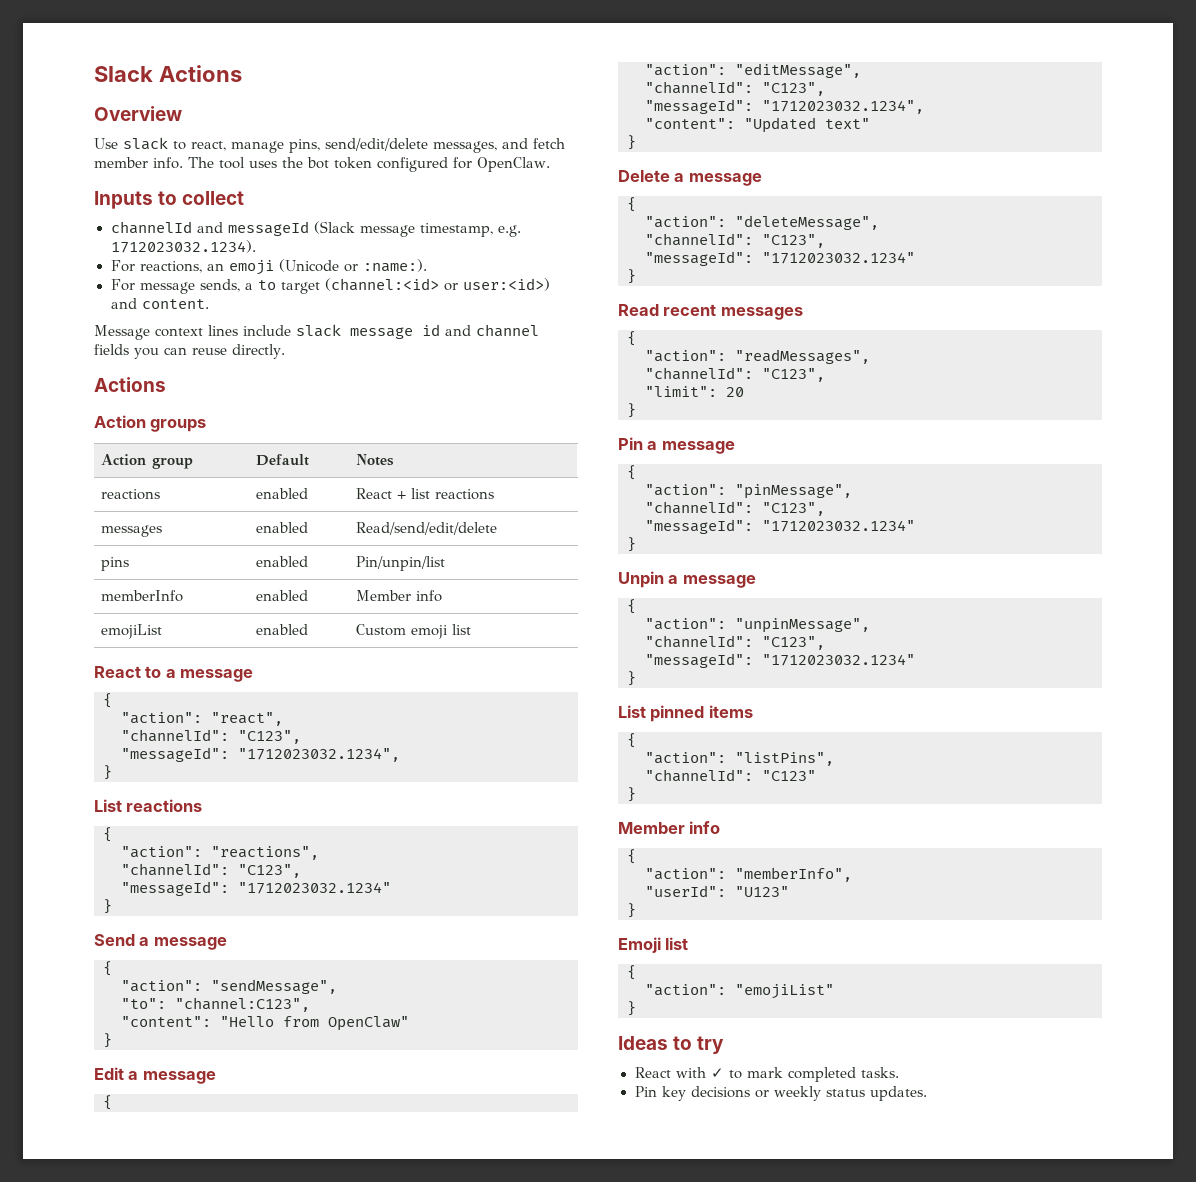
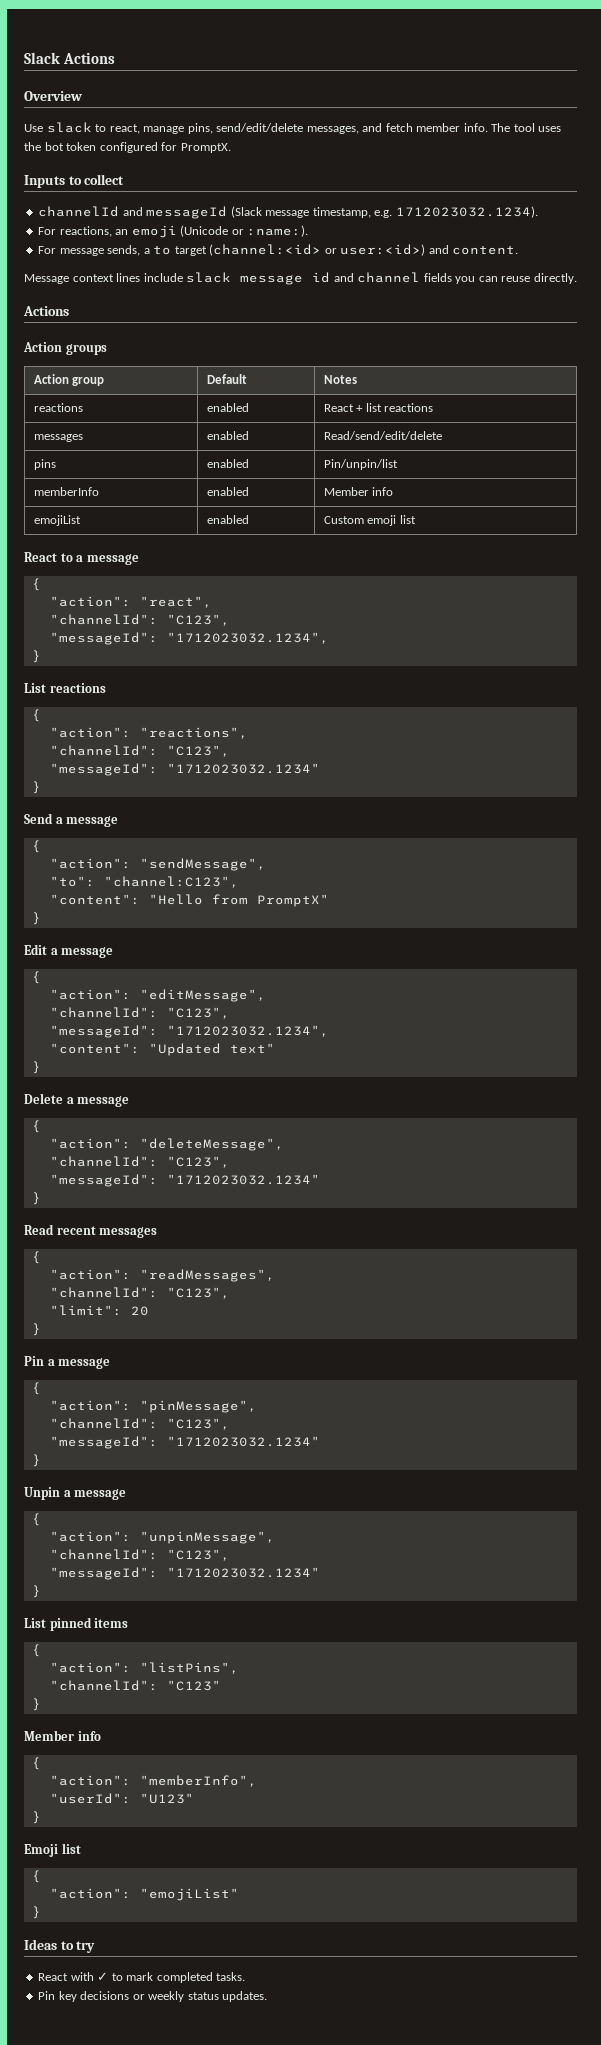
[477,157,550,172] OpenClaw. -> [180,143,231,153] PromptX.
[328,1016,409,1031] OpenClaw" -> [256,894,329,907] PromptX"

